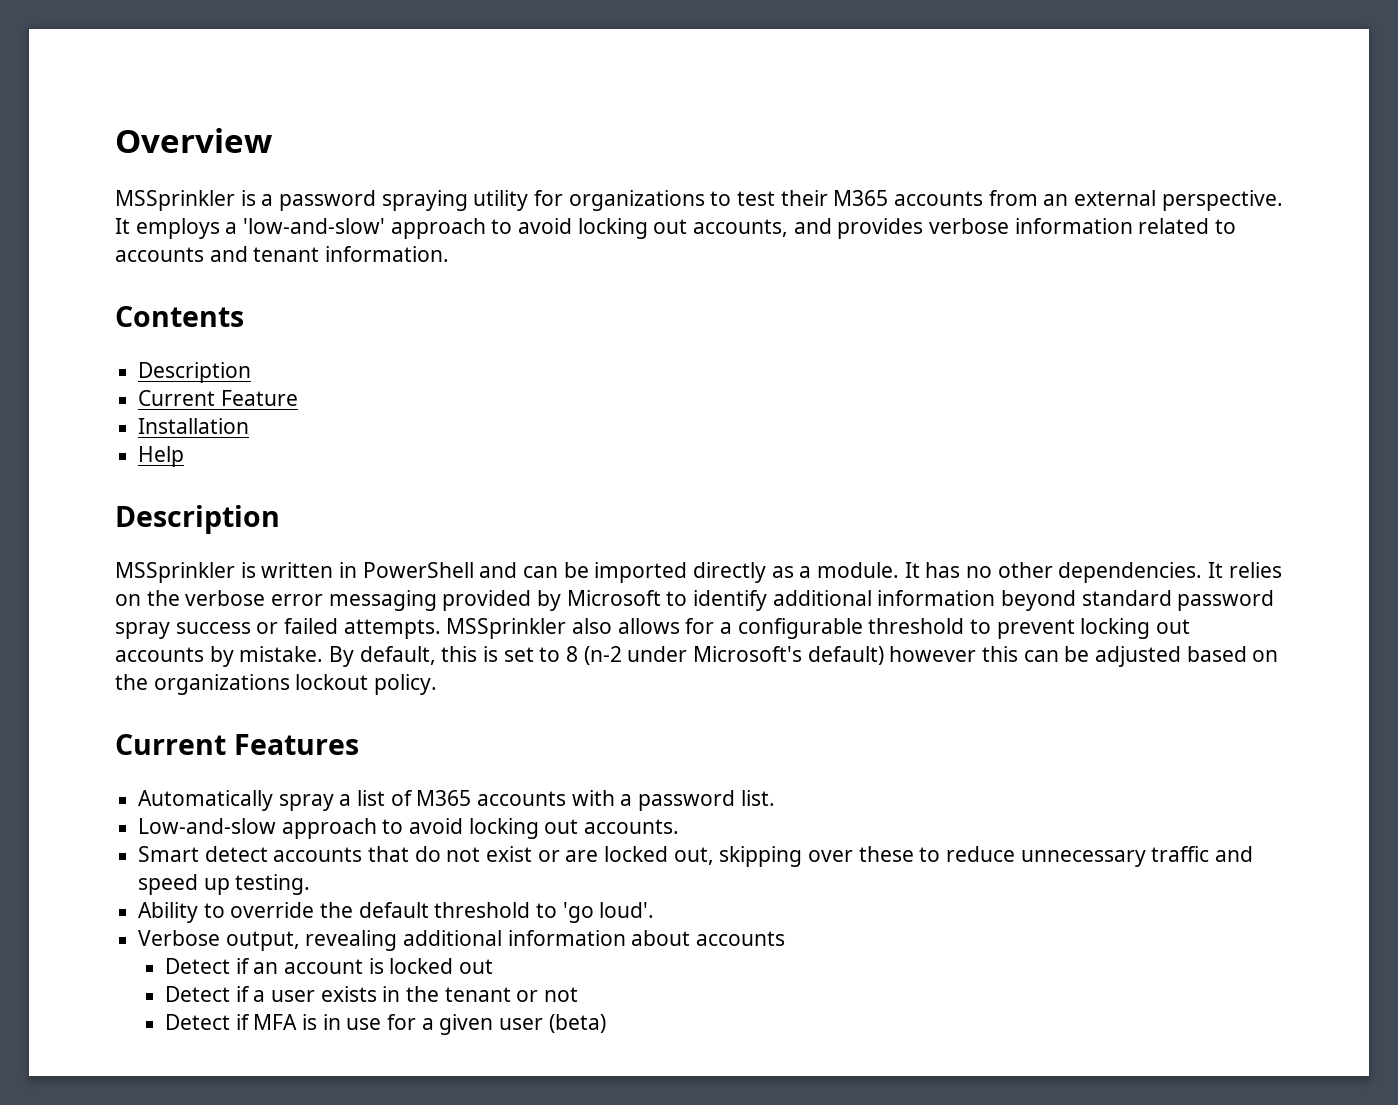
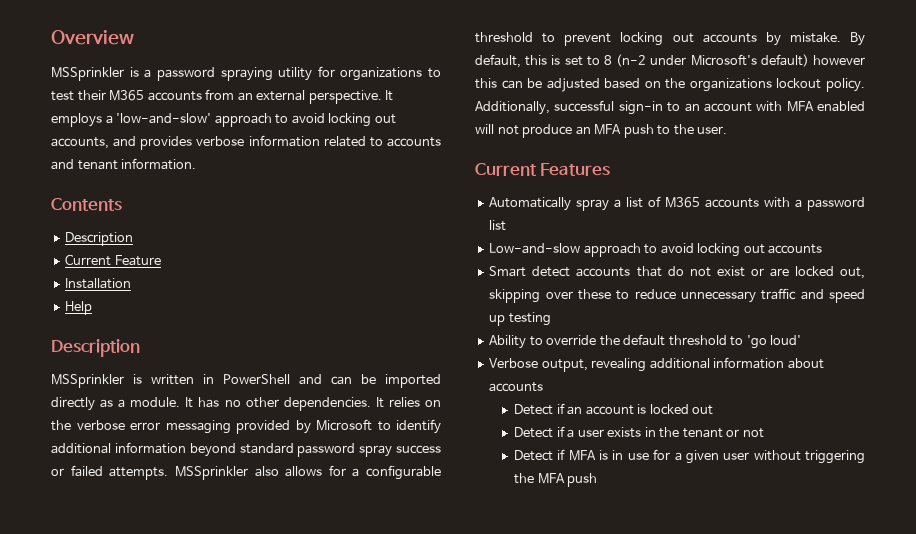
(438, 684) none -> [475,100,865,115] [475,124,728,138] Additionally, successful sign-in to an account with MFA enabled will not produce an MFA push to the user.
[740,790,775,806] list. -> [489,220,507,231] list
[584,819,680,834] accounts. -> [768,244,823,254] accounts
[235,874,311,895] testing. -> [508,312,551,326] testing
[599,902,655,918] loud'. -> [770,335,802,345] loud'
[548,1014,606,1033] (beta) -> [753,450,865,464] [513,473,598,487] without triggering the MFA push

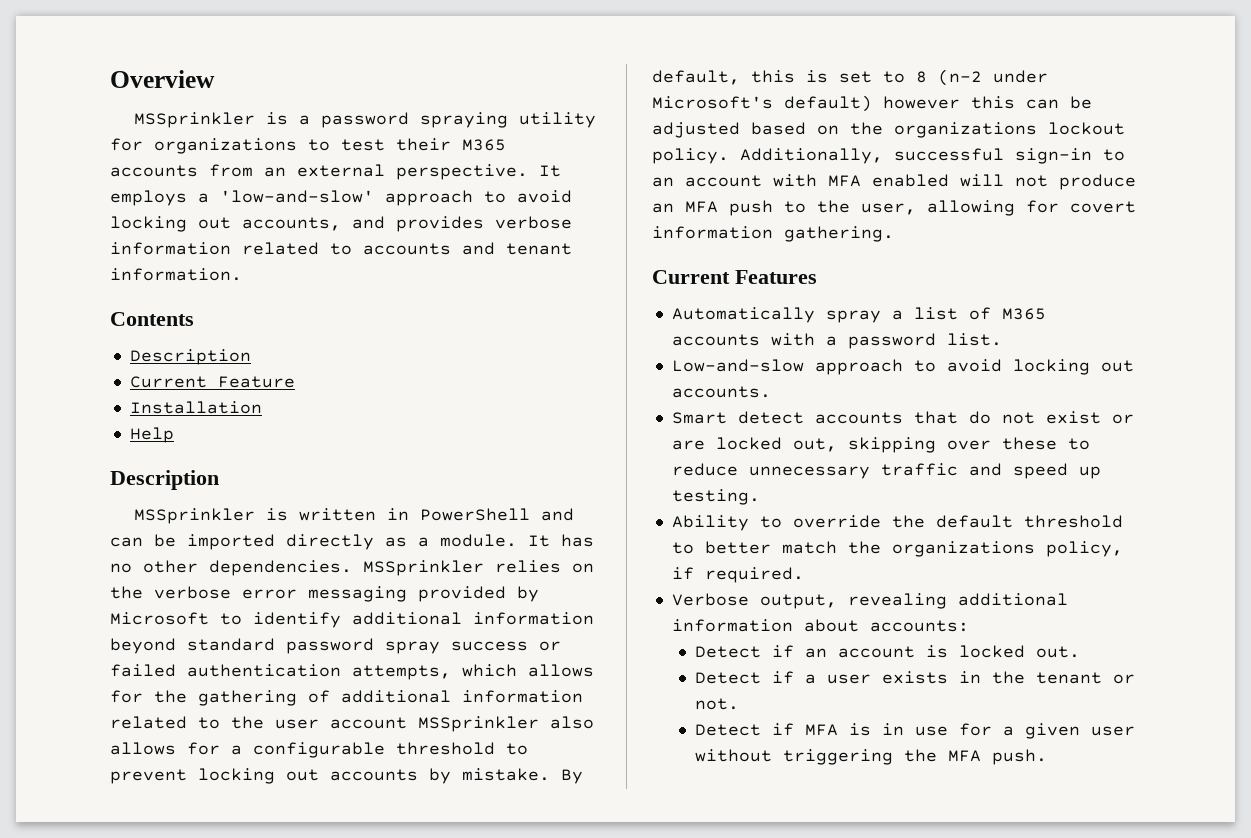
[375,397,384,408] It -> [363,560,484,576] MSSprinkler
[109,467,169,480] attempts. -> [187,664,594,680] [110,690,583,706] [110,716,407,729] authentication attempts, which allows for the gathering of additional information related to the user account
[697,126,728,134] user. -> [861,200,1136,216] [652,226,894,242] user, allowing for covert information gathering.
[489,220,507,231] list -> [946,333,1002,346] list.
[768,244,823,254] accounts -> [671,386,771,398] accounts.
[508,312,551,326] testing -> [671,489,760,505] testing.
[746,335,802,349] 'go loud' -> [704,541,1123,557] [671,567,804,583] better match the organizations policy, if required.
[489,382,544,392] accounts -> [869,620,969,632] accounts:
[692,405,714,415] out -> [1035,646,1080,658] out.
[742,428,764,438] not -> [694,698,739,710] not.
[567,473,598,487] push -> [991,749,1047,765] push.

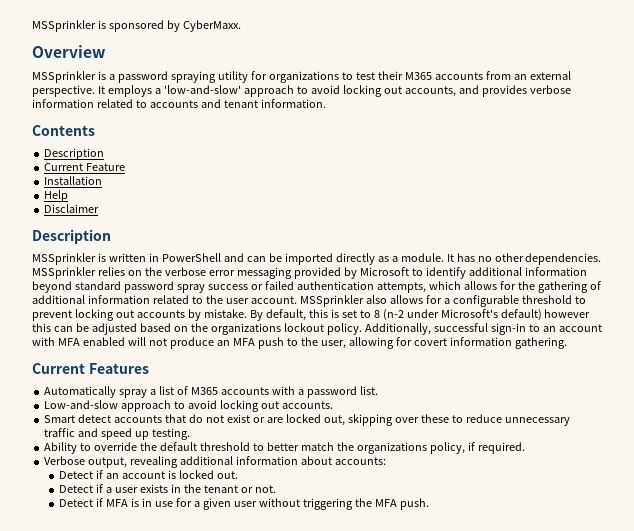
(110, 79) none -> [32,20,241,32] MSSprinkler is sponsored by CyberMaxx. //
(174, 435) none -> [44,204,100,213] // Disclaimer
[330,717,407,729] account -> [250,296,297,304] account.

